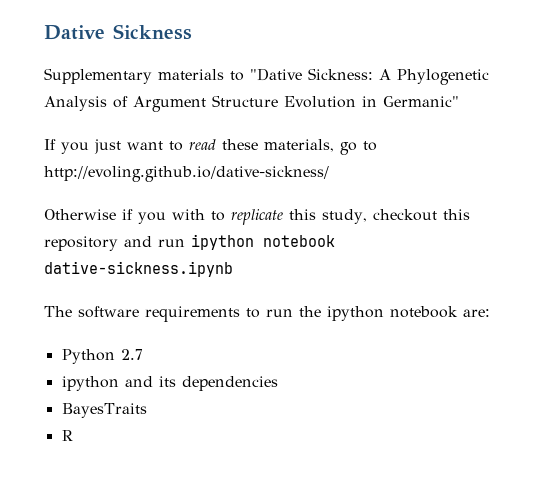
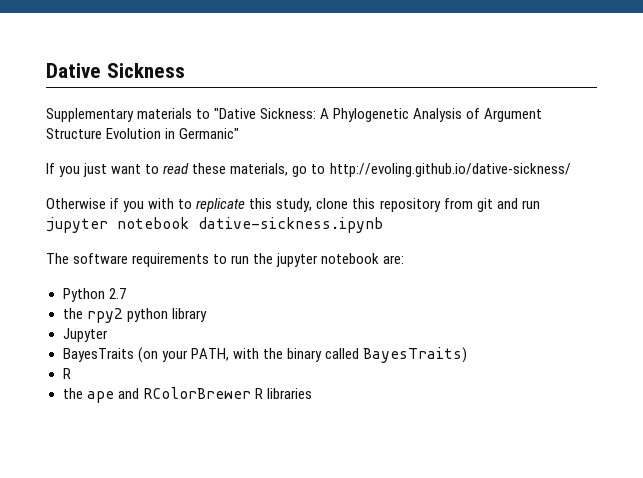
[372,209,437,221] checkout -> [316,198,349,209] clone
(118, 243) none -> [443,198,493,212] from git
[191,234,254,250] ipython -> [46,217,108,233] jupyter
[327,306,384,321] ipython -> [276,253,319,267] jupyter
[61,376,278,391] [61,403,147,418] [61,430,73,441] ipython and its dependencies // BayesTraits // R -> [62,308,207,323] [62,328,108,342] [62,347,467,363] [62,368,71,379] [62,387,312,403] the rpy2 python library // Jupyter // BayesTraits (on your PATH, with the binary called BayesTraits) // R // the ape and RColorBrewer R libraries

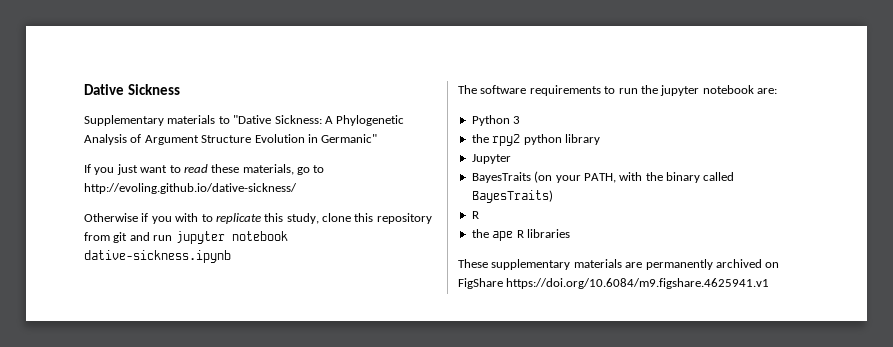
[108,288,126,299] 2.7 -> [513,116,521,124] 3
[117,387,251,399] and RColorBrewer -> (514, 236) none
(312, 393) none -> [458,259,780,270] [458,278,770,289] // These supplementary materials are permanently archived on FigShare https://doi.org/10.6084/m9.figshare.4625941.v1

